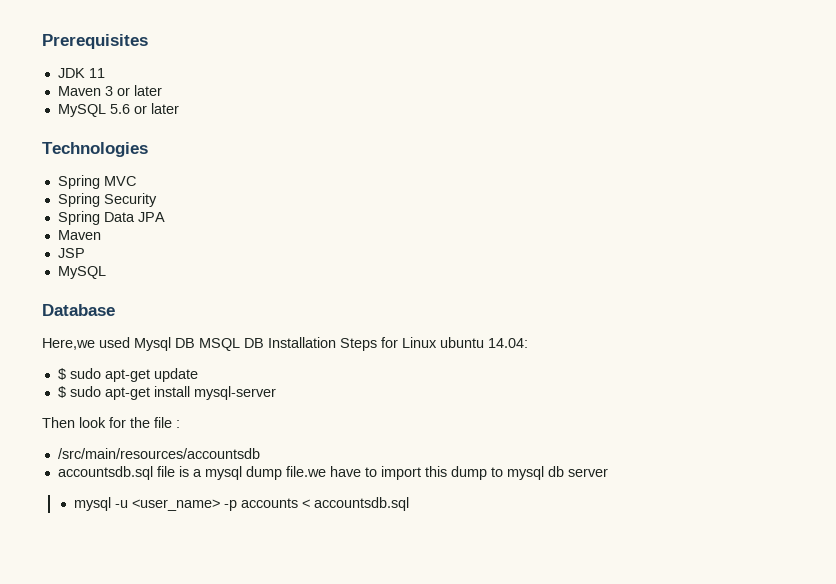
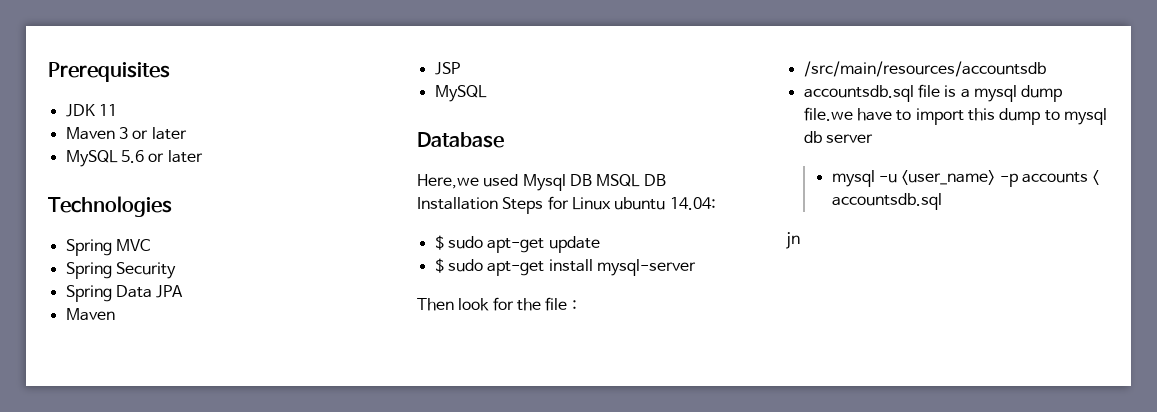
(410, 504) none -> [786,232,800,249] // jn

